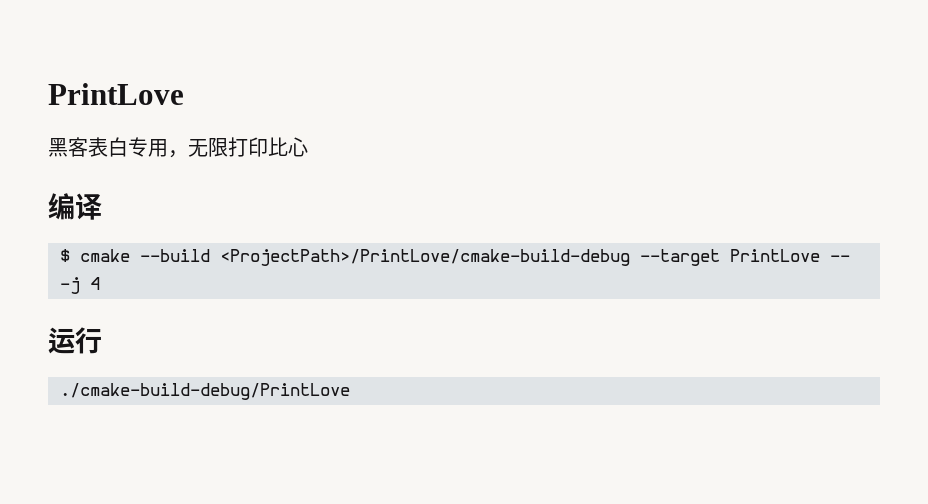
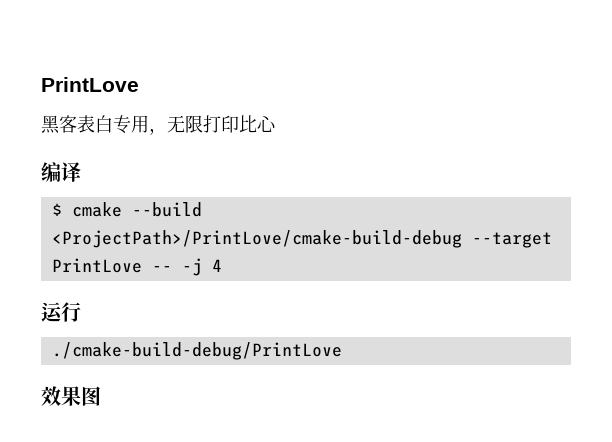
(350, 391) none -> [41,386,101,406] // 效果图

